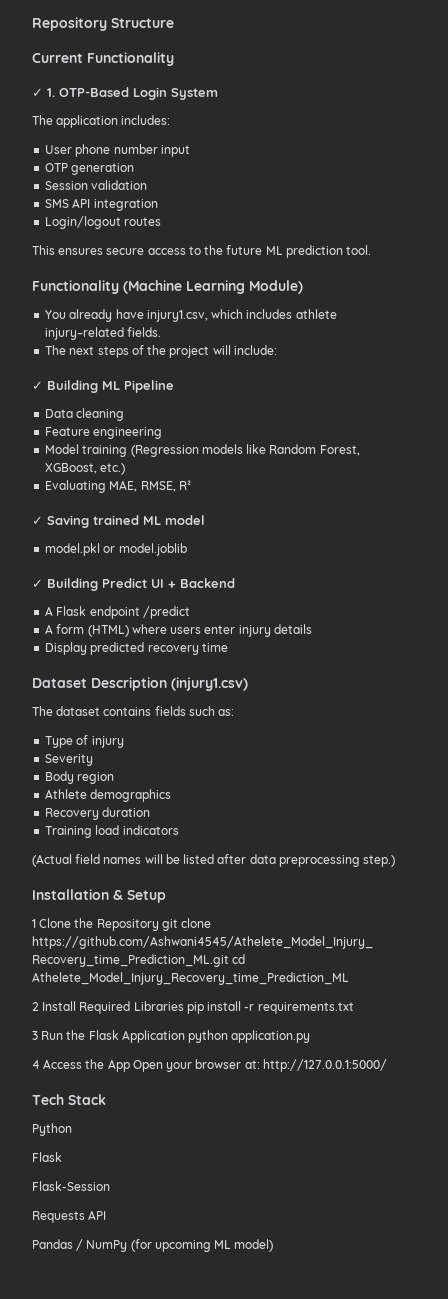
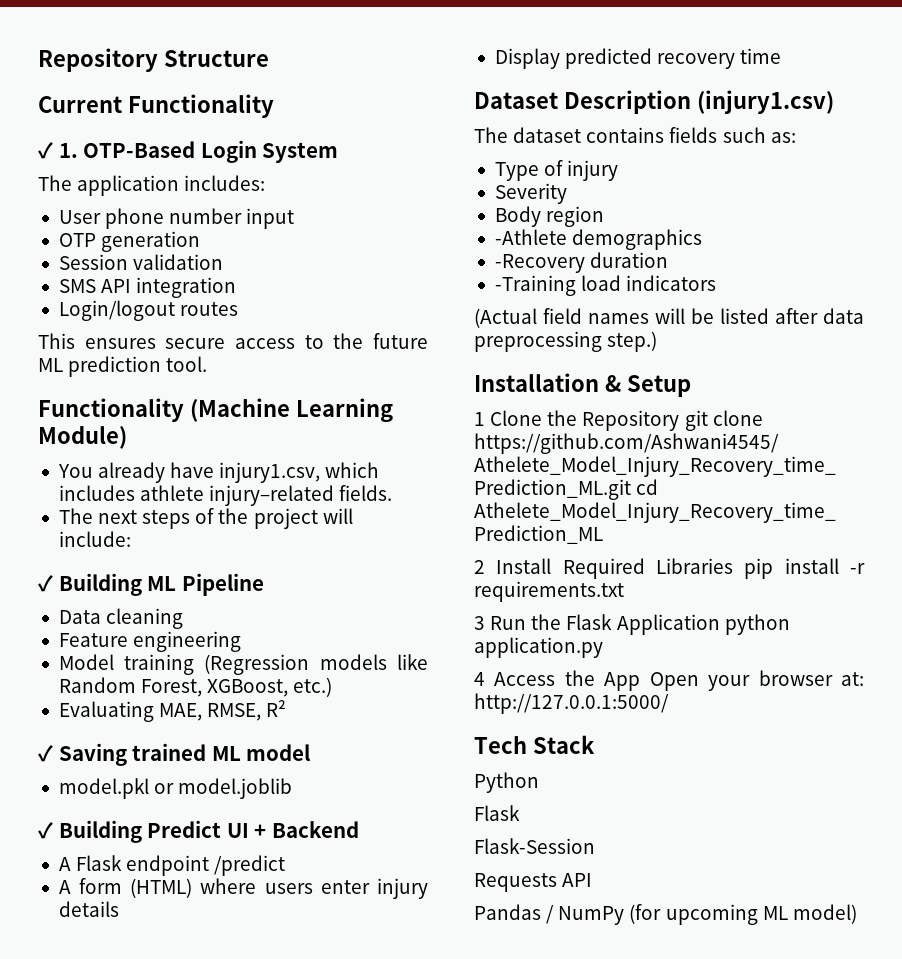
[45,789,88,799] Athlete -> [494,229,567,245] -Athlete
[45,808,100,820] Recovery -> [494,254,585,273] -Recovery
[45,826,93,838] Training -> [494,275,576,296] -Training

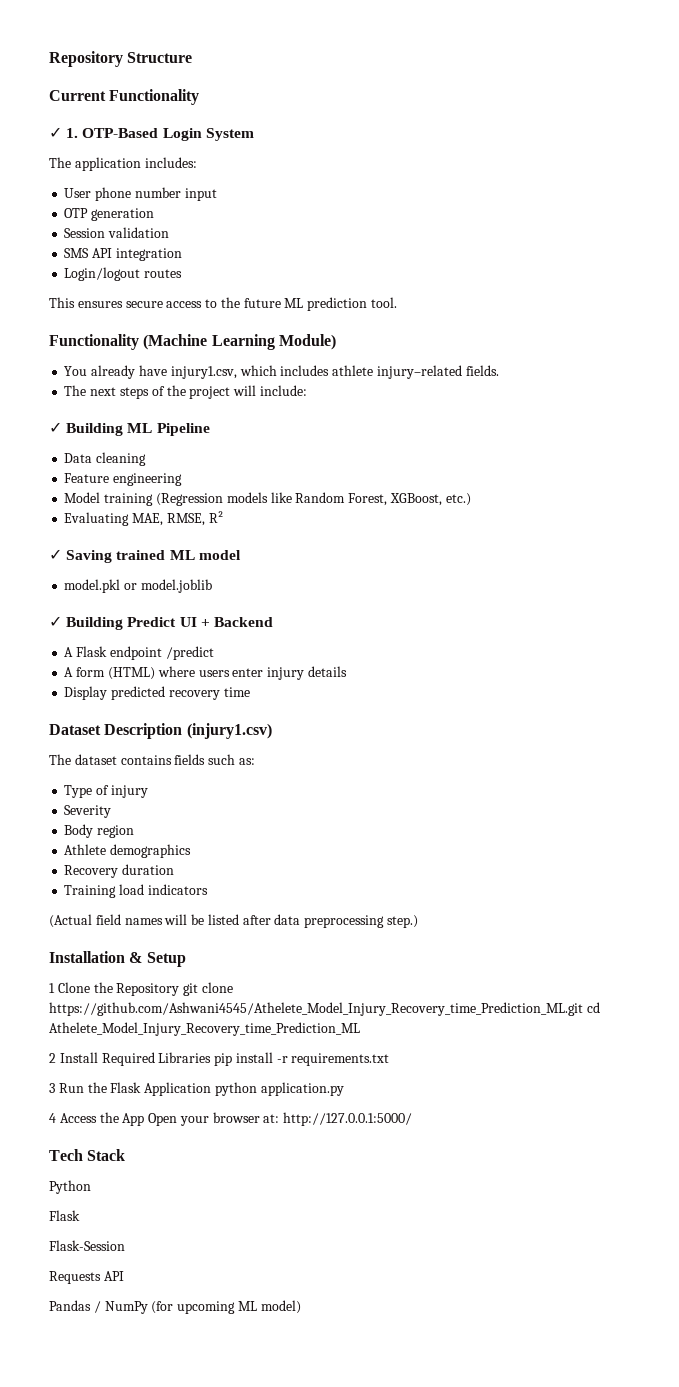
[494,229,567,245] -Athlete -> [64,844,107,855] Athlete
[494,254,585,273] -Recovery -> [64,865,119,878] Recovery
[494,275,576,296] -Training -> [64,885,117,898] Training

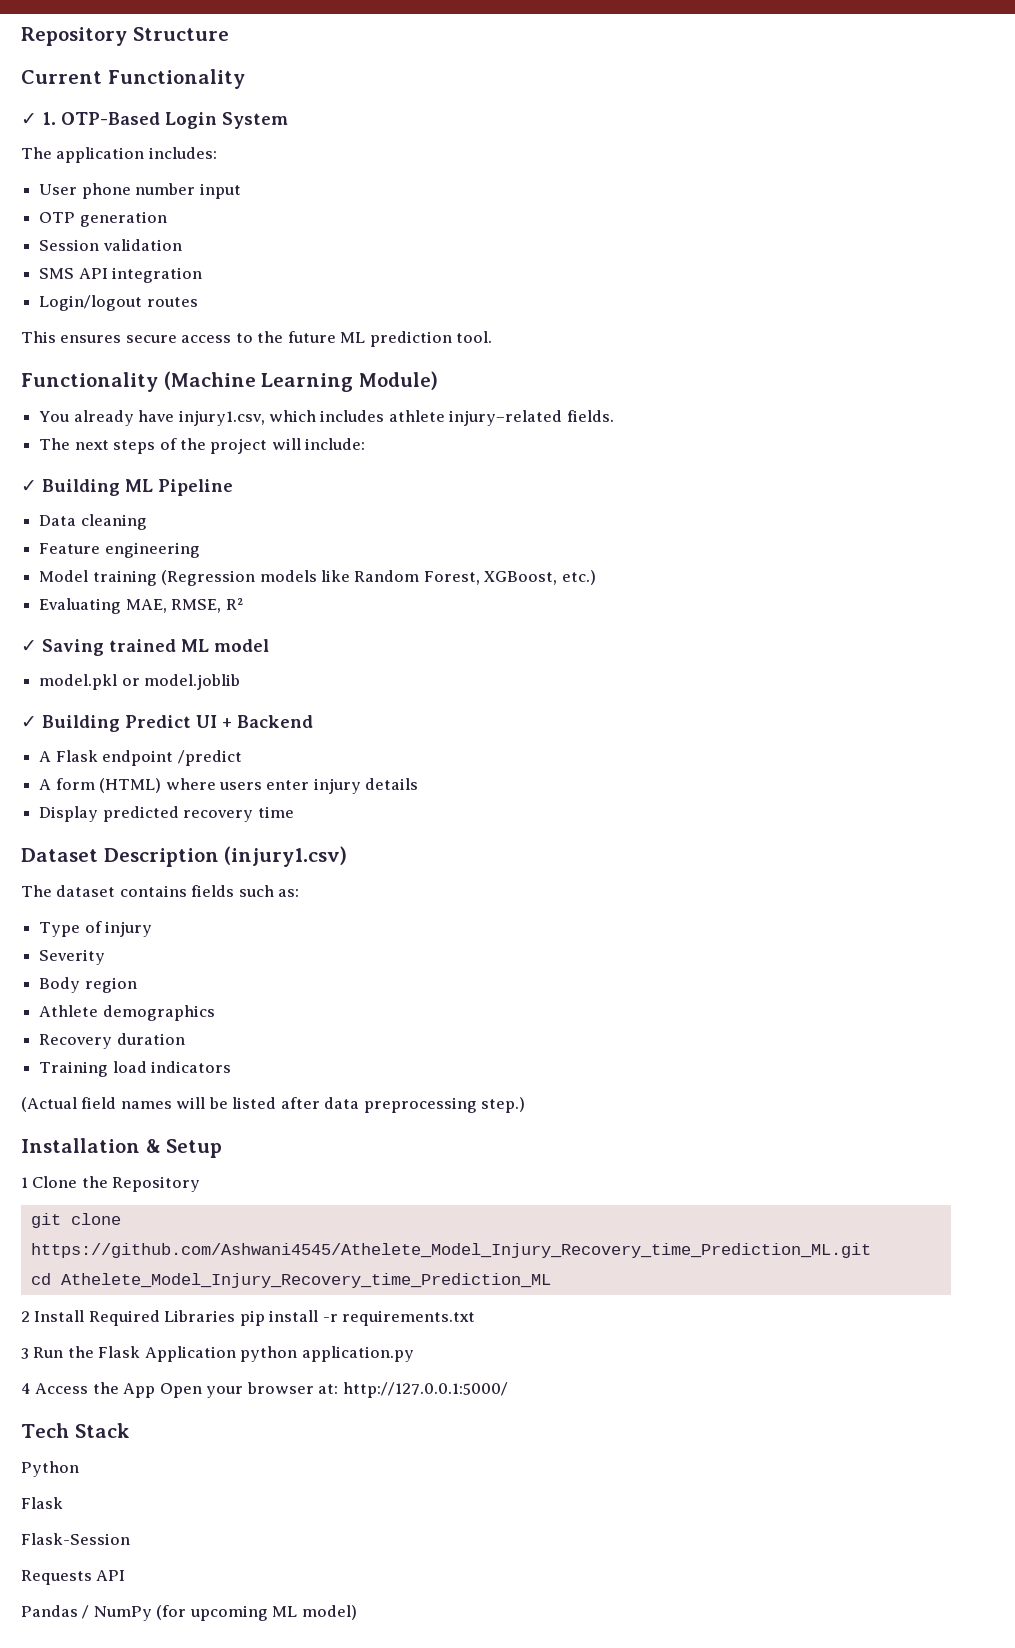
(180, 989) none -> (201, 1184) //
(583, 1009) none -> (871, 1250) //

